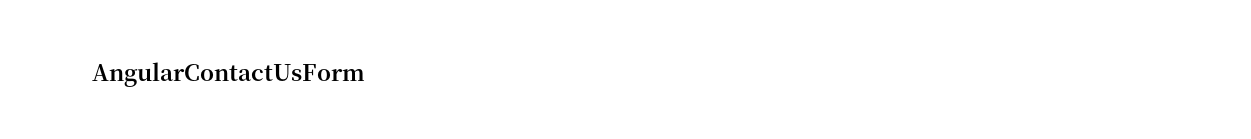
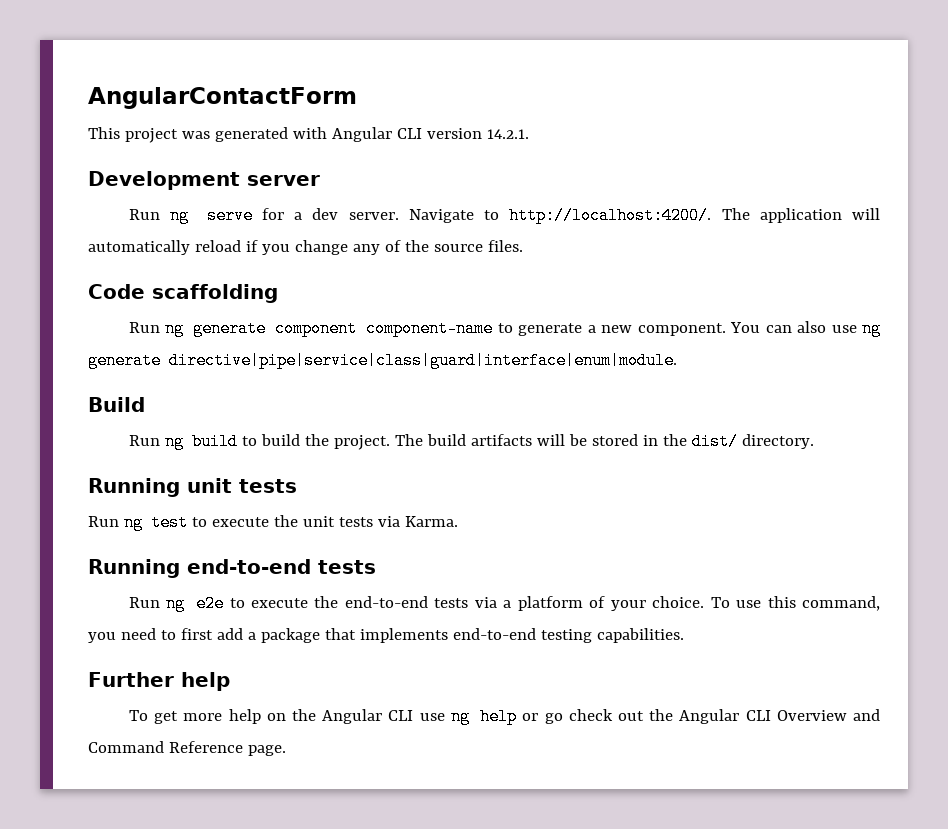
[92,62,365,87] AngularContactUsForm -> [88,87,357,109] [88,127,529,143] [88,171,320,190] [128,207,880,224] [88,240,523,255] [88,284,278,303] [128,320,882,337] [88,352,677,369] [88,397,145,412] [128,433,814,450] [88,478,297,497] [88,514,458,531] [88,559,376,578] [128,595,880,612] [88,628,684,643] [88,672,230,691] [128,708,880,725] [88,741,286,756] AngularContactForm // This project was generated with Angular CLI version 14.2.1. // Development server // Run ng serve for a dev server. Navigate to http://localhost:4200/. The application will automatically reload if you change any of the source files. // Code scaffolding // Run ng generate component component-name to generate a new component. You can also use ng generate directive|pipe|service|class|guard|interface|enum|module. // Build // Run ng build to build the project. The build artifacts will be stored in the dist/ directory. // Running unit tests // Run ng test to execute the unit tests via Karma. // Running end-to-end tests // Run ng e2e to execute the end-to-end tests via a platform of your choice. To use this command, you need to first add a package that implements end-to-end testing capabilities. // Further help // To get more help on the Angular CLI use ng help or go check out the Angular CLI Overview and Command Reference page.

